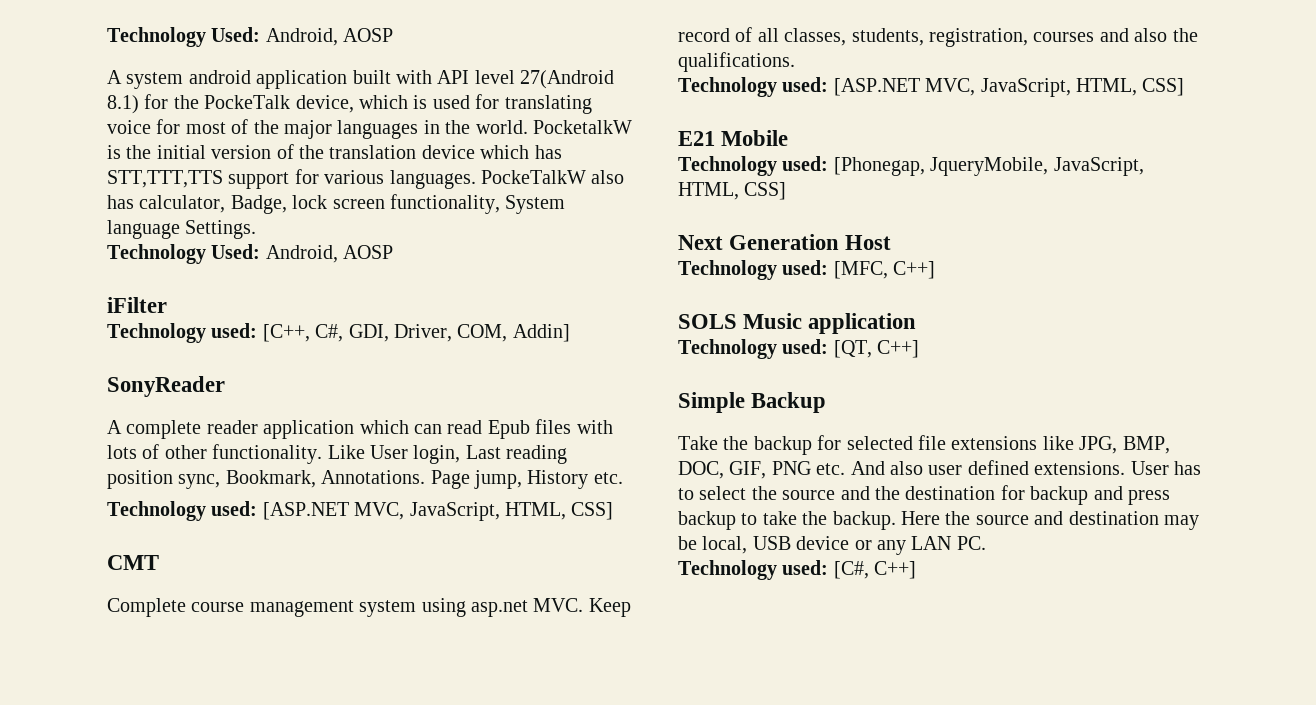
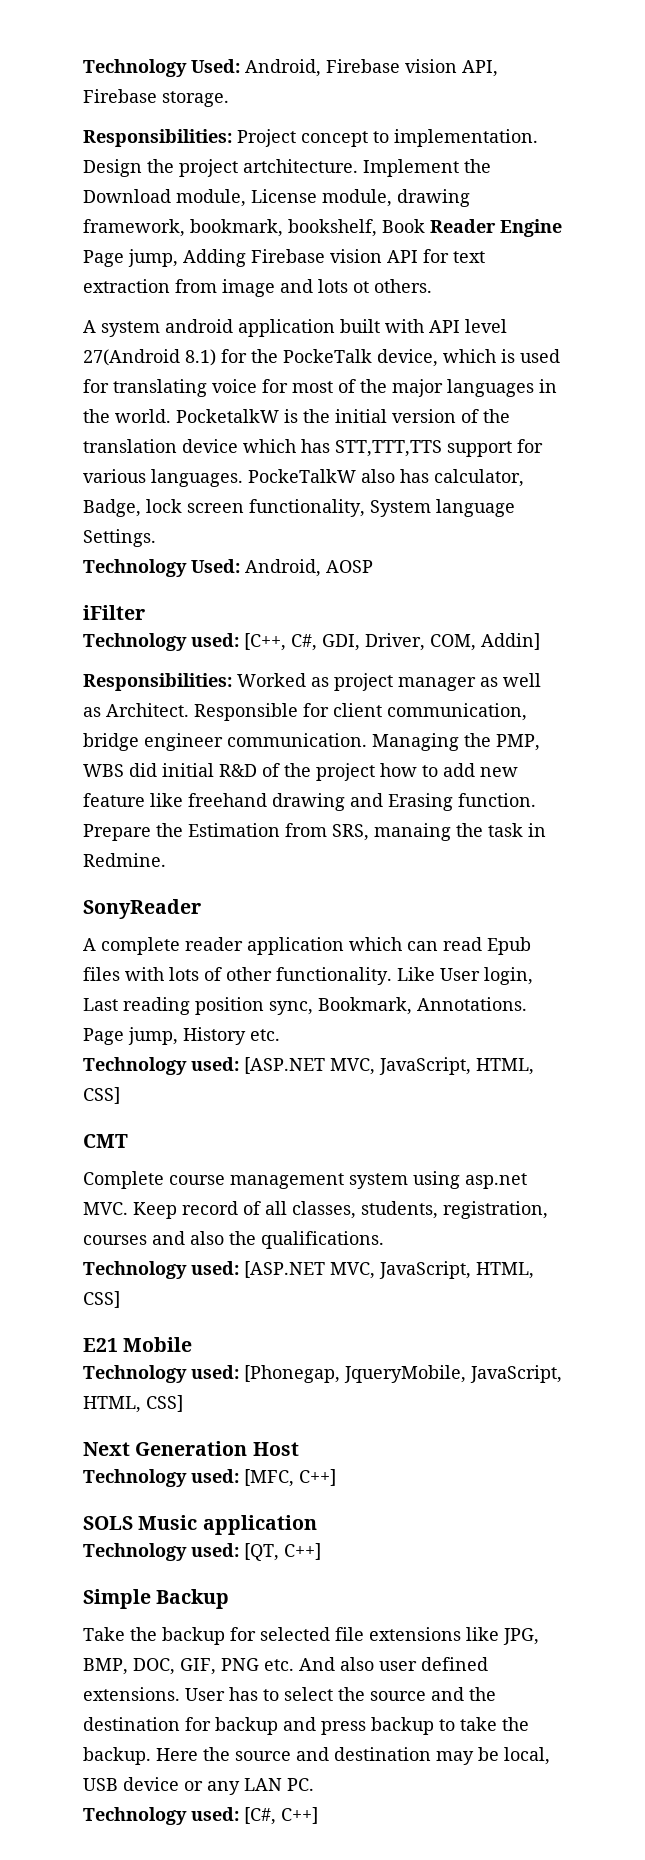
[107,27,394,47] Technology Used: Android, AOSP -> [83,59,498,77] [83,89,229,107] [83,129,538,147] [83,159,491,177] [83,189,470,207] [83,219,562,237] [83,249,485,267] [83,279,432,297] Technology Used: Android, Firebase vision API, Firebase storage. // Responsibilities: Project concept to implementation. Design the project artchitecture. Implement the Download module, License module, drawing framework, bookmark, bookshelf, Book Reader Engine Page jump, Adding Firebase vision API for text extraction from image and lots ot others.
(570, 333) none -> [83,673,541,691] [83,703,527,721] [83,733,540,751] [83,763,518,781] [83,793,536,811] [83,823,546,841] [83,853,166,867] // Responsibilities: Worked as project manager as well as Architect. Responsible for client communication, bridge engineer communication. Managing the PMP, WBS did initial R&D of the project how to add new feature like freehand drawing and Erasing function. Prepare the Estimation from SRS, manaing the task in Redmine.

